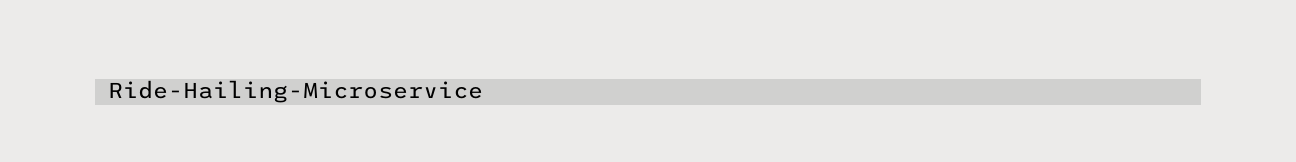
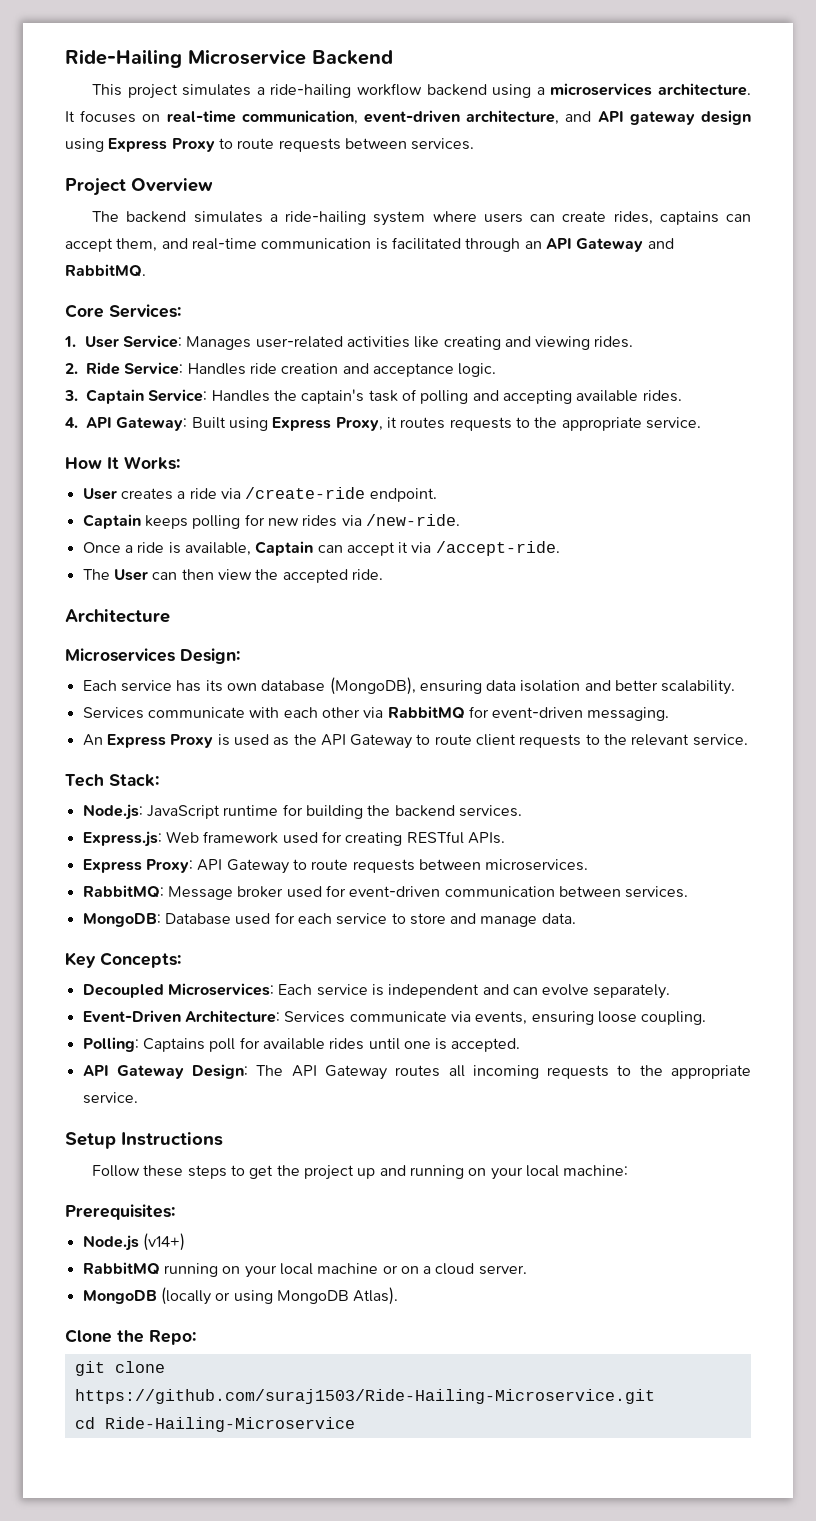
(108, 91) none -> [65,49,393,68] [92,83,752,99] [65,110,752,125] [65,138,475,152] [65,178,213,196] [92,211,752,226] [65,237,674,252] [65,264,146,277] [65,304,181,318] [64,335,634,350] [65,362,497,377] [64,389,682,404] [65,417,701,431] [65,456,180,470] [82,487,437,502] [82,514,460,529] [82,541,560,556] [82,569,383,583] [65,609,170,623] [65,648,240,664] [82,677,736,695] [82,706,670,721] [82,734,748,749] [65,774,159,787] [82,804,522,820] [82,831,505,847] [82,859,589,874] [82,885,689,900] [82,912,576,927] [65,952,181,968] [82,983,671,999] [82,1010,707,1025] [82,1037,521,1052] [82,1064,751,1080] [82,1092,138,1104] [65,1132,223,1149] [92,1165,629,1180] [65,1204,175,1220] [82,1233,185,1251] [82,1262,527,1278] [82,1287,399,1305] [65,1329,196,1345] [74,1361,165,1376] [74,1389,655,1404] [74,1417,95,1429] Ride-Hailing Microservice Backend // This project simulates a ride-hailing workflow backend using a microservices architecture. It focuses on real-time communication, event-driven architecture, and API gateway design using Express Proxy to route requests between services. // Project Overview // The backend simulates a ride-hailing system where users can create rides, captains can accept them, and real-time communication is facilitated through an API Gateway and RabbitMQ. // Core Services: // 1. User Service: Manages user-related activities like creating and viewing rides. // 2. Ride Service: Handles ride creation and acceptance logic. // 3. Captain Service: Handles the captain's task of polling and accepting available rides. // 4. API Gateway: Built using Express Proxy, it routes requests to the appropriate service. // How It Works: // User creates a ride via /create-ride endpoint. // Captain keeps polling for new rides via /new-ride. // Once a ride is available, Captain can accept it via /accept-ride. // The User can then view the accepted ride. // Architecture // Microservices Design: // Each service has its own database (MongoDB), ensuring data isolation and better scalability. // Services communicate with each other via RabbitMQ for event-driven messaging. // An Express Proxy is used as the API Gateway to route client requests to the relevant service. // Tech Stack: // Node.js: JavaScript runtime for building the backend services. // Express.js: Web framework used for creating RESTful APIs. // Express Proxy: API Gateway to route requests between microservices. // RabbitMQ: Message broker used for event-driven communication between services. // MongoDB: Database used for each service to store and manage data. // Key Concepts: // Decoupled Microservices: Each service is independent and can evolve separately. // Event-Driven Architecture: Services communicate via events, ensuring loose coupling. // Polling: Captains poll for available rides until one is accepted. // API Gateway Design: The API Gateway routes all incoming requests to the appropriate service. // Setup Instructions // Follow these steps to get the project up and running on your local machine: // Prerequisites: // Node.js (v14+) // RabbitMQ running on your local machine or on a cloud server. // MongoDB (locally or using MongoDB Atlas). // Clone the Repo: // git clone https://github.com/suraj1503/Ride-Hailing-Microservice.git // cd

